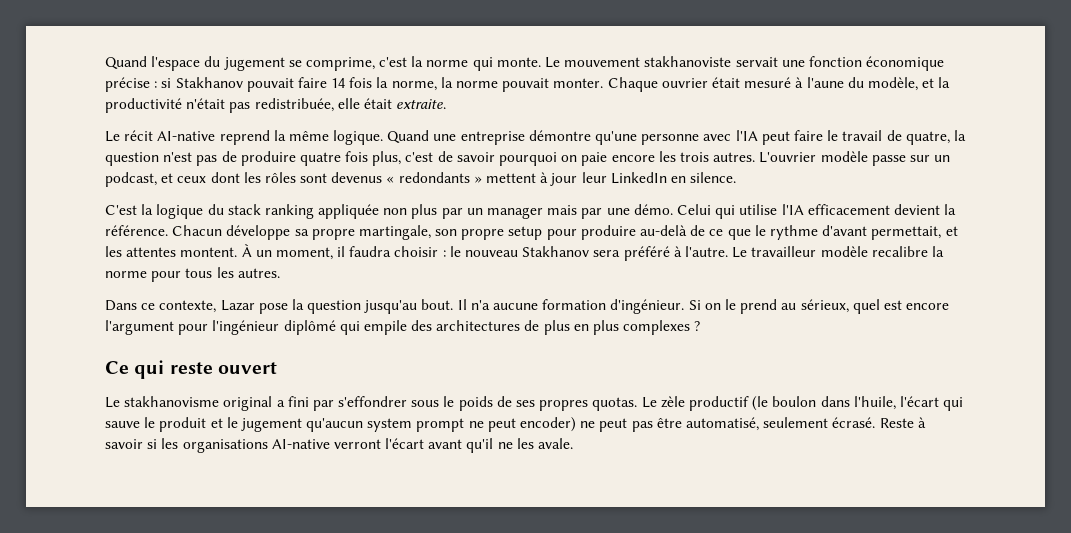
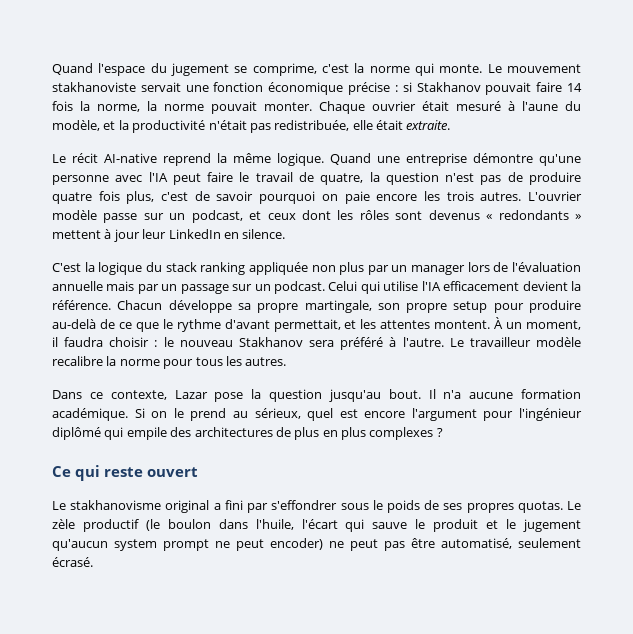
[547,204,673,219] mais par une démo. -> [467,262,582,272] [52,281,325,294] lors de l'évaluation annuelle mais par un passage sur un podcast.
[610,299,685,314] d'ingénieur. -> [52,408,128,421] académique.
[879,417,926,428] [105,438,574,453] Reste à savoir si les organisations AI-native verront l'écart avant qu'il ne les avale. -> (93, 562) none

